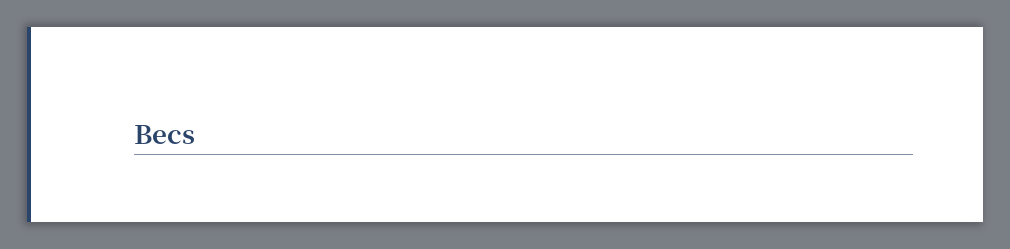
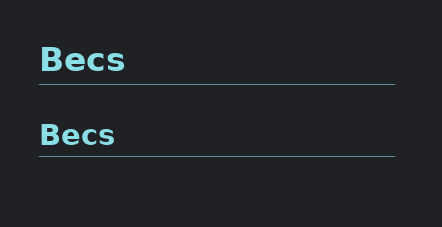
[134,125,195,144] Becs -> [39,47,126,71] [39,124,115,145] Becs // Becs

